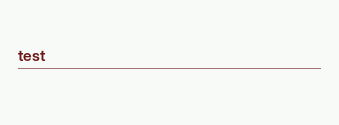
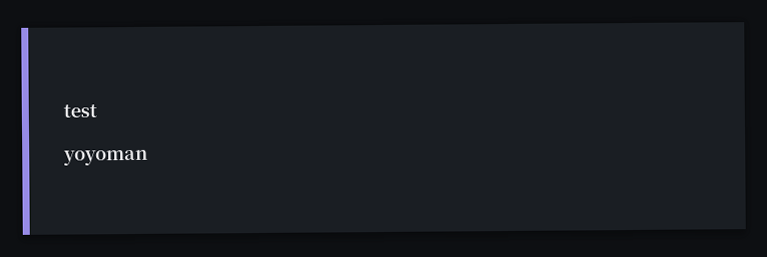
(46, 55) none -> [63,149,148,166] // yoyoman

